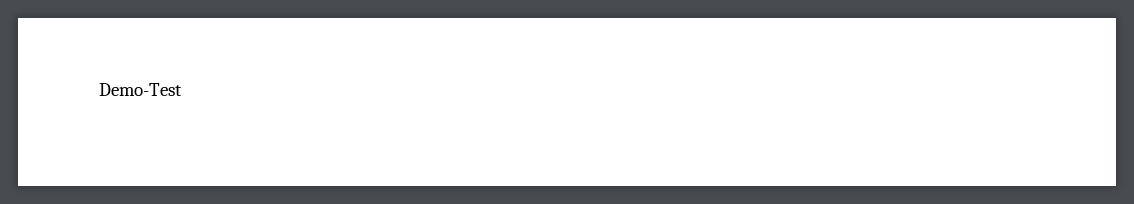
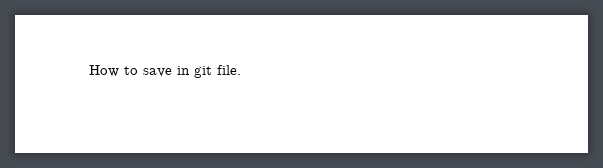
[99,83,182,96] Demo-Test -> [89,65,241,78] How to save in git file.

